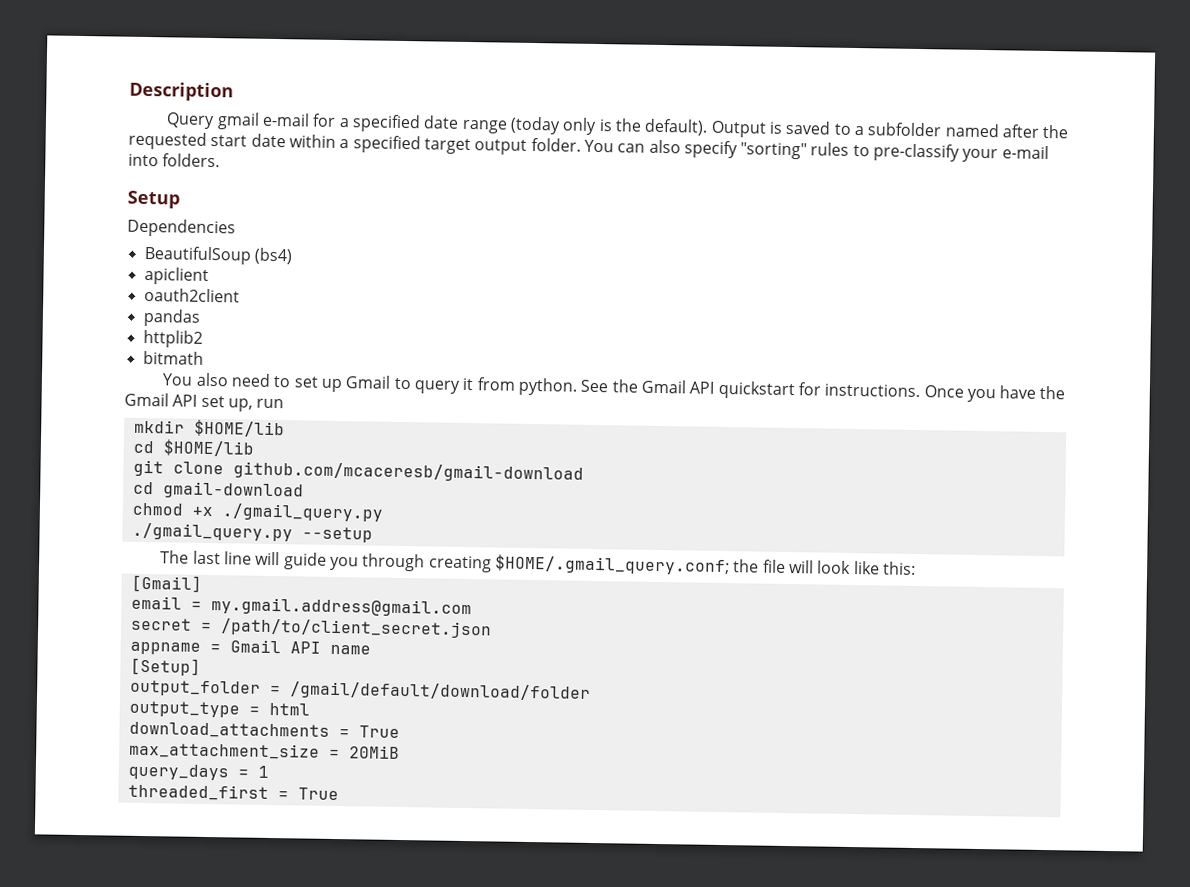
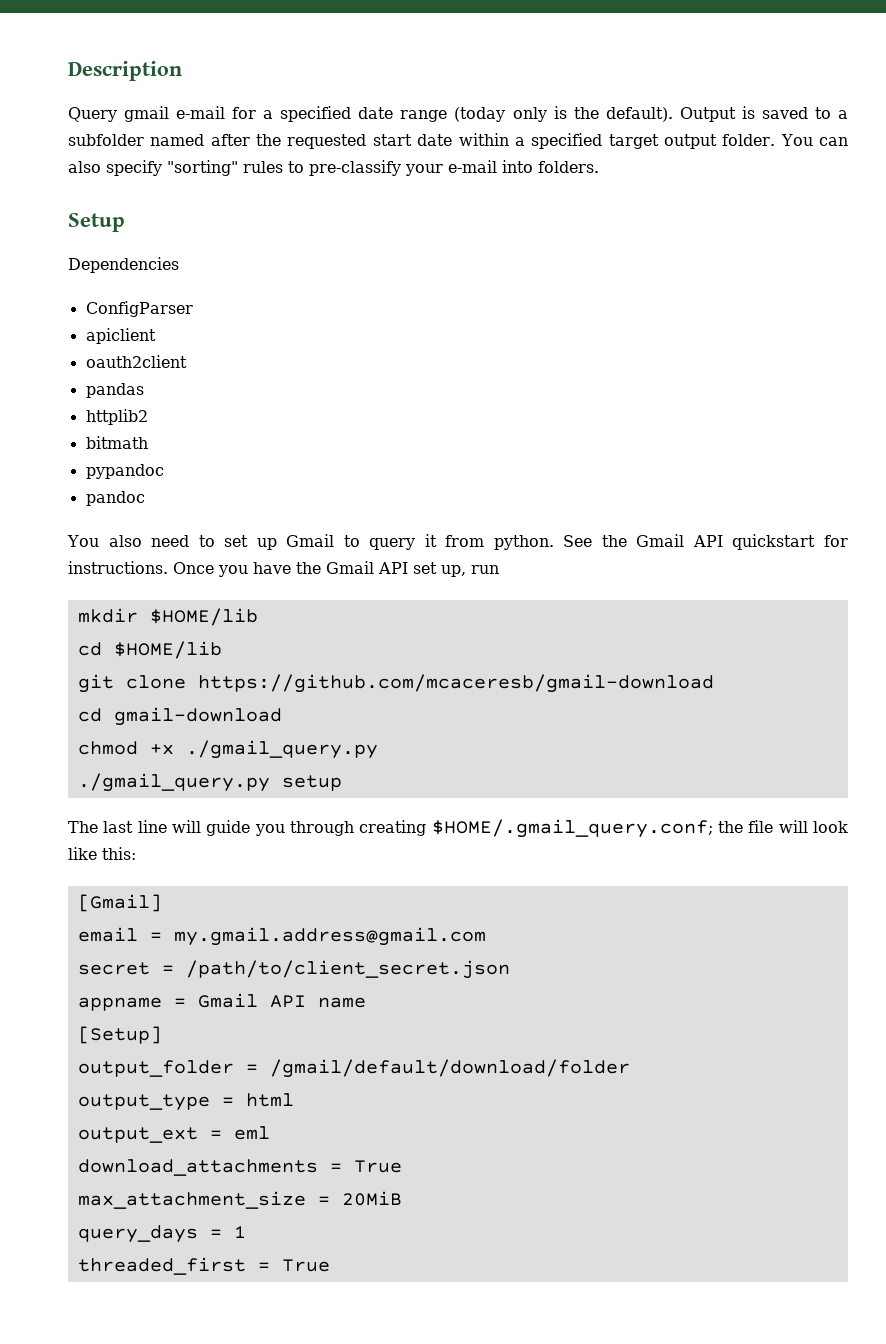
[143,245,292,265] BeautifulSoup (bs4) -> [85,301,193,317] ConfigParser
(204, 357) none -> [85,464,164,479] [85,491,145,506] // pypandoc // pandoc
[232,461,584,483] github.com/mcaceresb/gmail-download -> [197,674,714,693] https://github.com/mcaceresb/gmail-download
[301,526,373,543] --setup -> [281,775,342,791] setup
(310, 709) none -> [77,1126,270,1143] // output_ext = eml

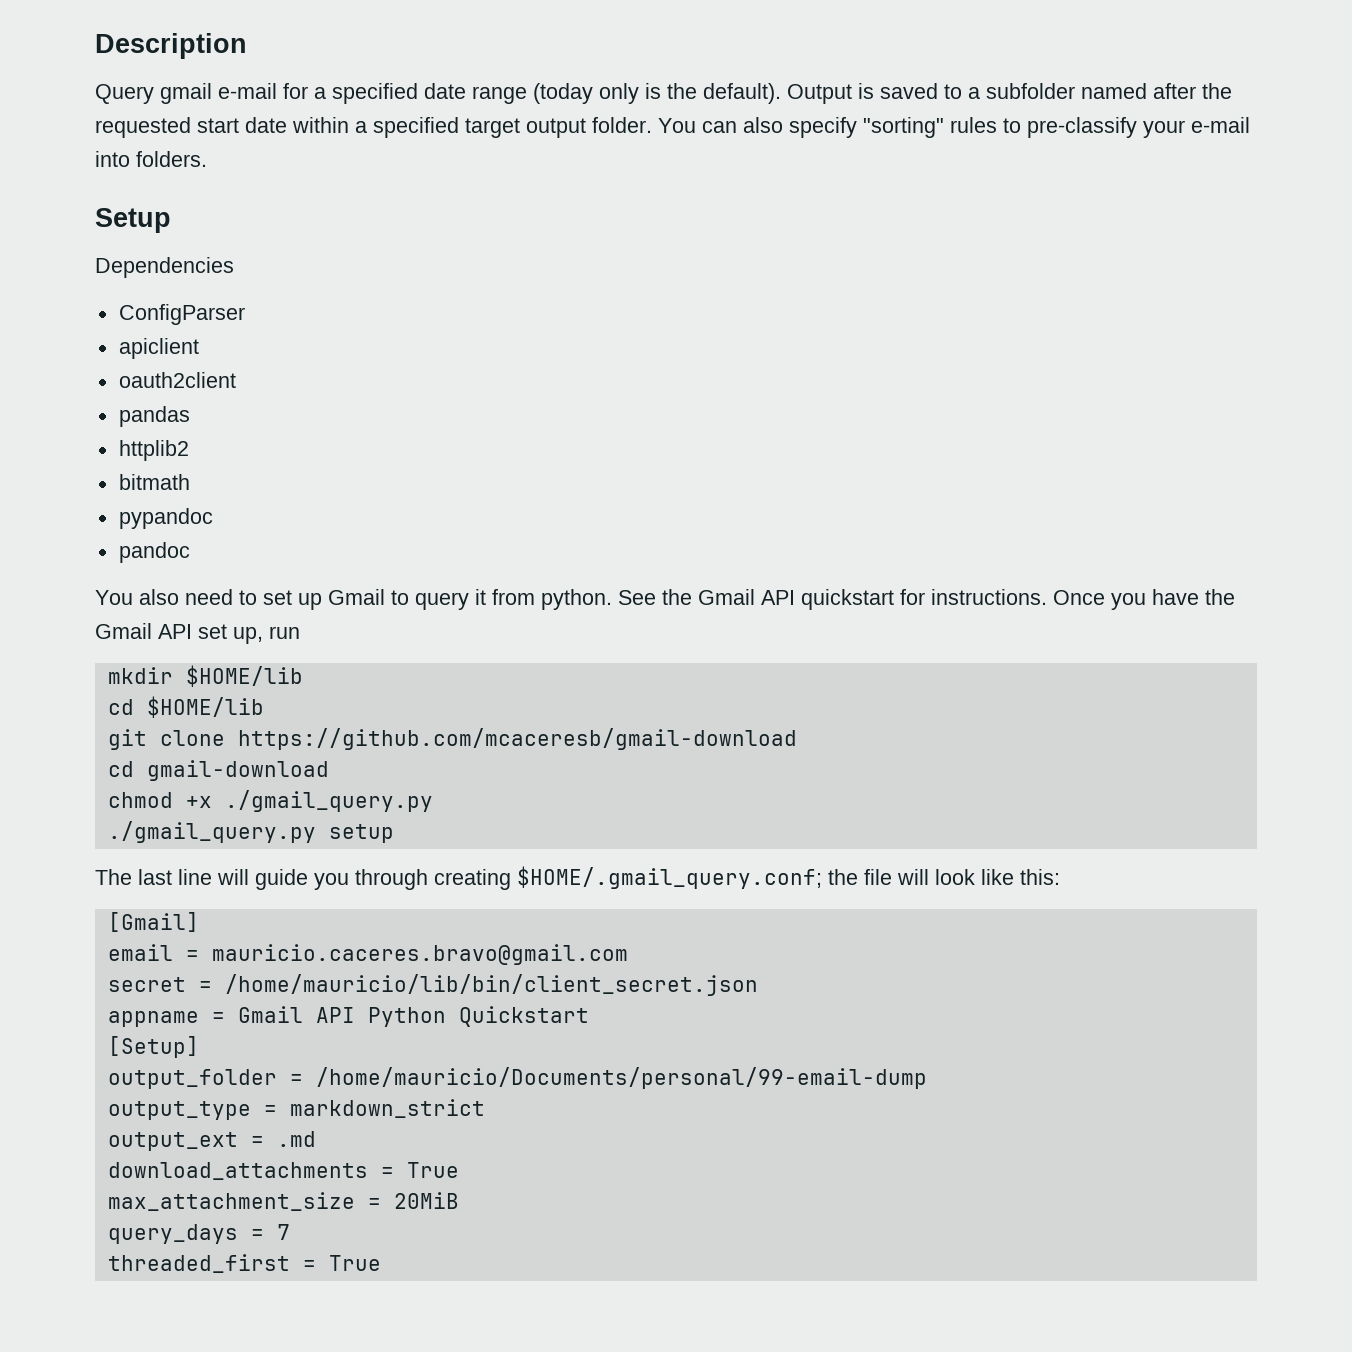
[173,927,486,946] my.gmail.address@gmail.com -> [211,944,628,965] mauricio.caceres.bravo@gmail.com
[185,960,510,979] /path/to/client_secret.json -> [224,974,758,996] /home/mauricio/lib/bin/client_secret.json
[317,997,366,1008] name -> [367,1006,589,1027] Python Quickstart
[269,1059,630,1078] /gmail/default/download/folder -> [315,1067,927,1089] /home/mauricio/Documents/personal/99-email-dump
[245,1093,294,1107] html -> [289,1099,485,1118] markdown_strict
[233,1126,270,1140] eml -> [276,1131,316,1147] .md
[233,1226,246,1238] 1 -> [276,1224,290,1240] 7

